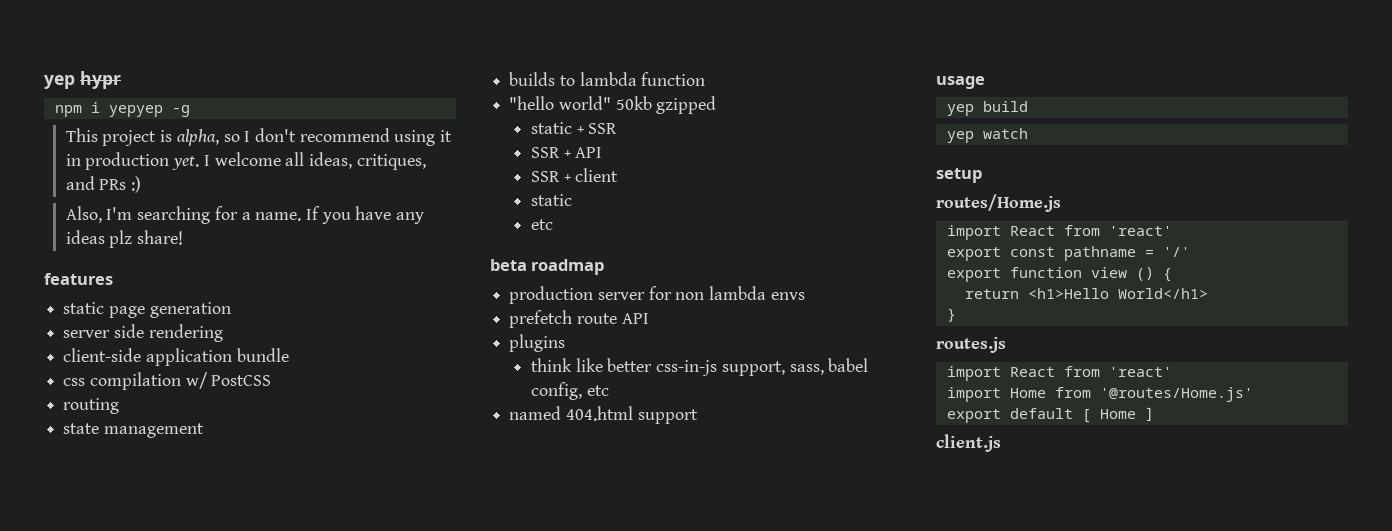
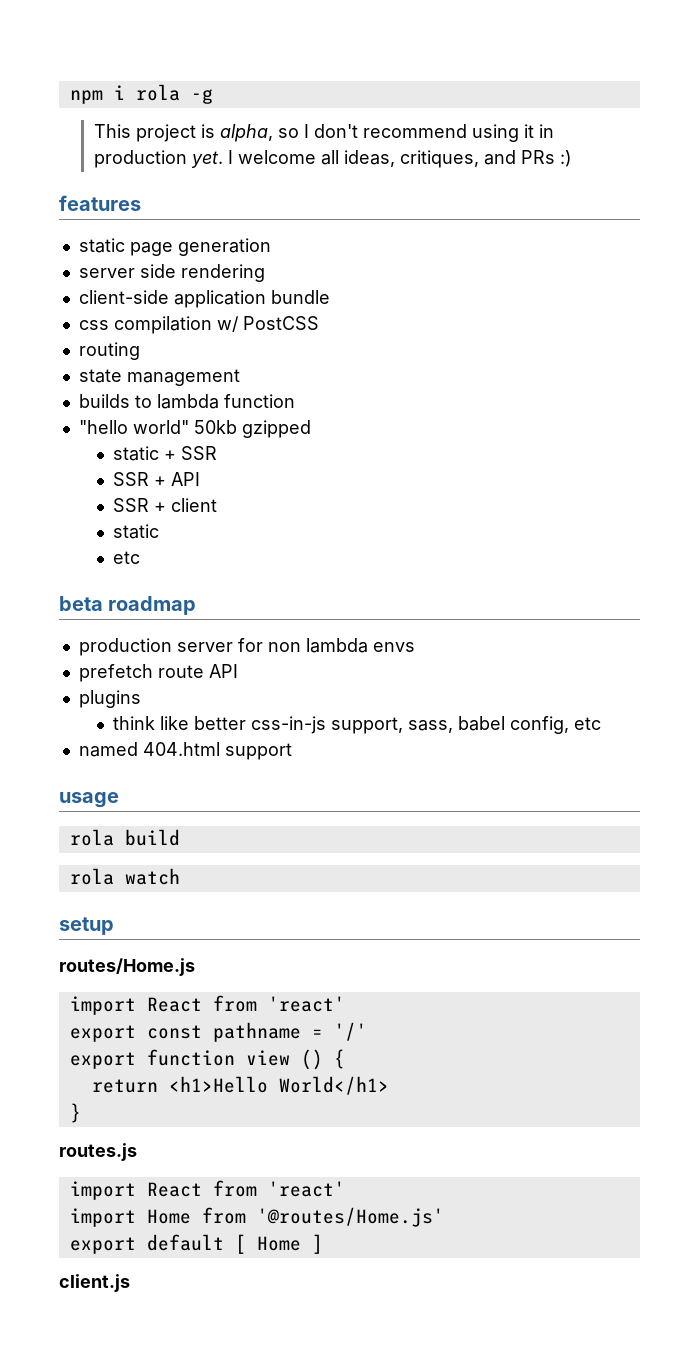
[44,71,121,89] yep hypr // -> (69, 97) none
[108,105,163,117] yepyep -> [135,84,180,101] rola
[65,206,425,224] [65,230,184,248] // Also, I'm searching for a name. If you have any ideas plz share! -> (572, 158) none
[946,104,974,116] yep -> [69,829,114,846] rola
[946,131,974,143] yep -> [69,868,114,885] rola

